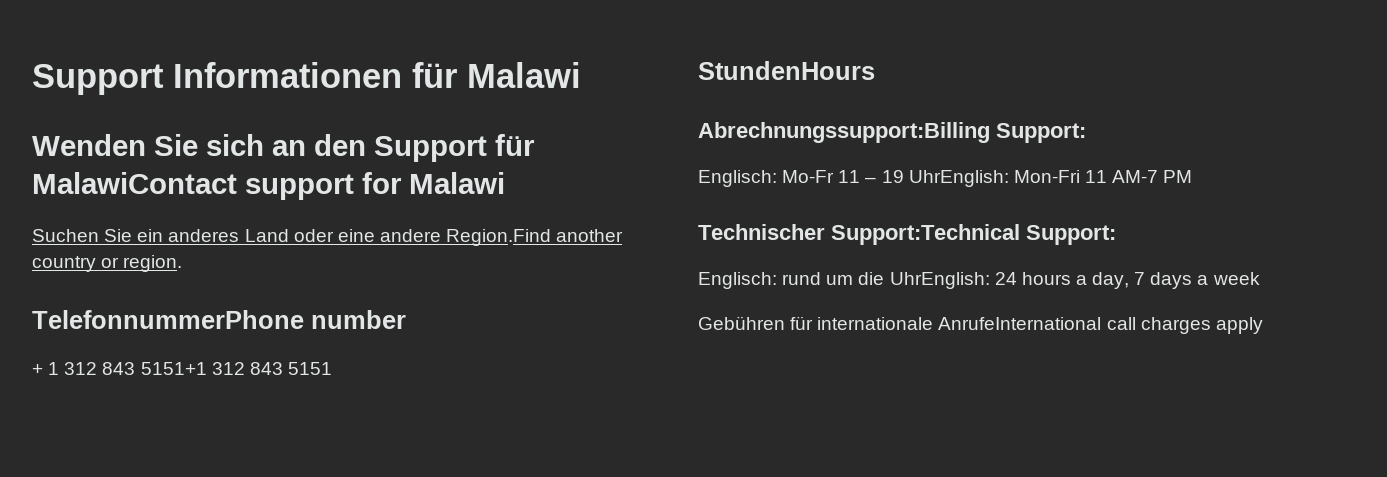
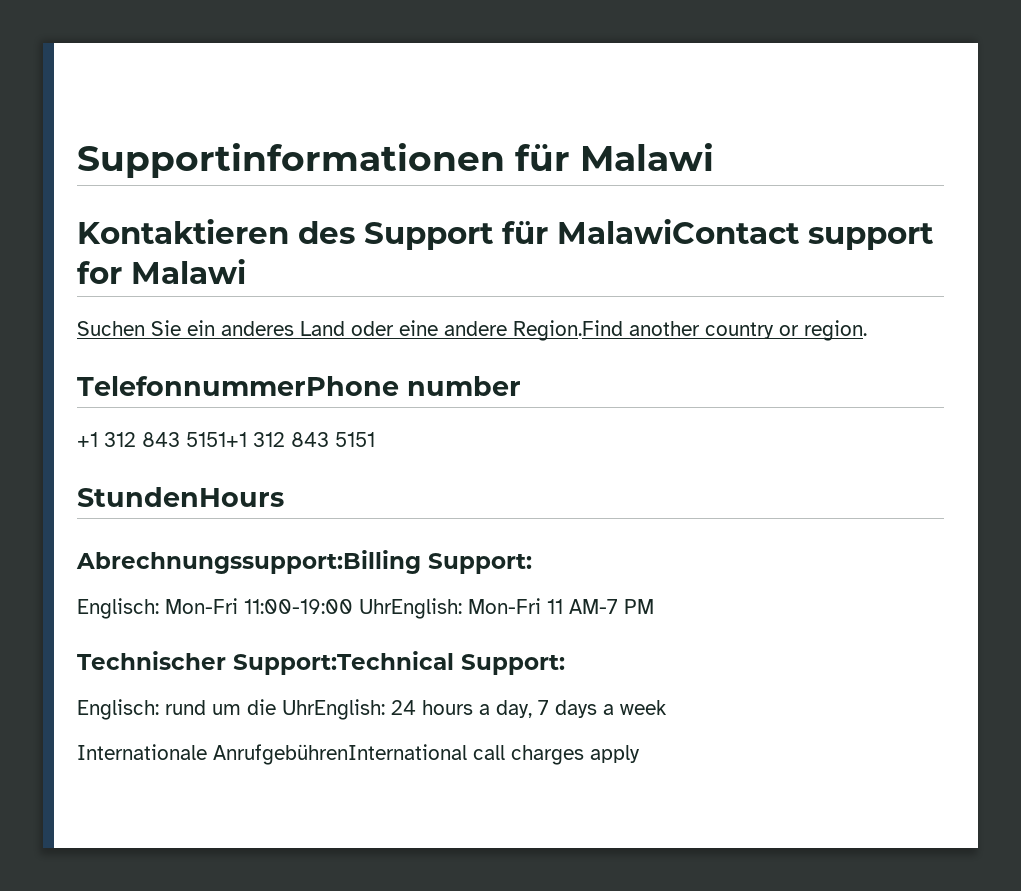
[32,62,402,95] Support Informationen -> [77,143,505,178] Supportinformationen
[32,134,366,156] Wenden Sie sich an den -> [77,219,355,244] Kontaktieren des
[32,362,60,375] + 1 -> [77,432,98,447] +1
[782,170,904,183] Mo-Fr 11 – 19 -> [165,598,353,614] Mon-Fri 11:00-19:00
[698,316,1102,330] Gebühren für internationale AnrufeInternational -> [77,744,467,765] Internationale AnrufgebührenInternational

